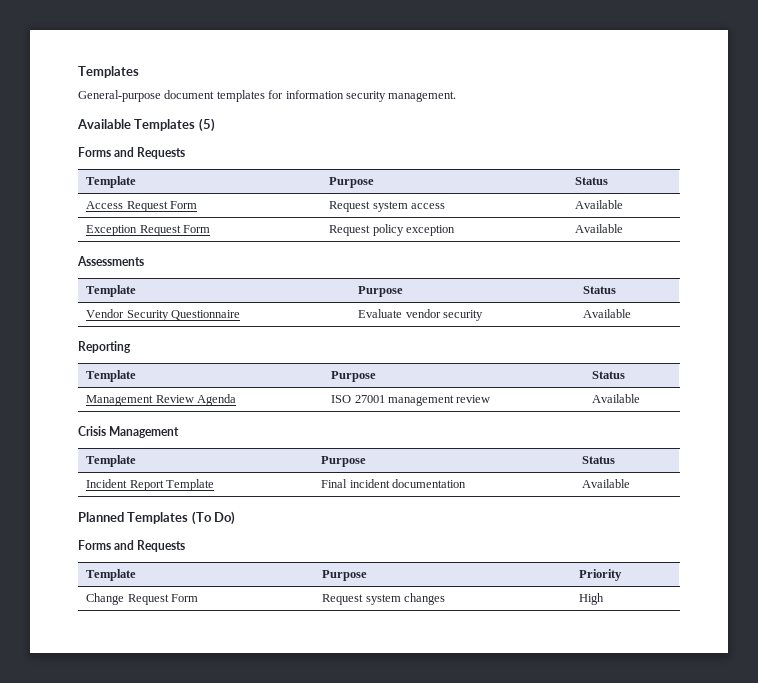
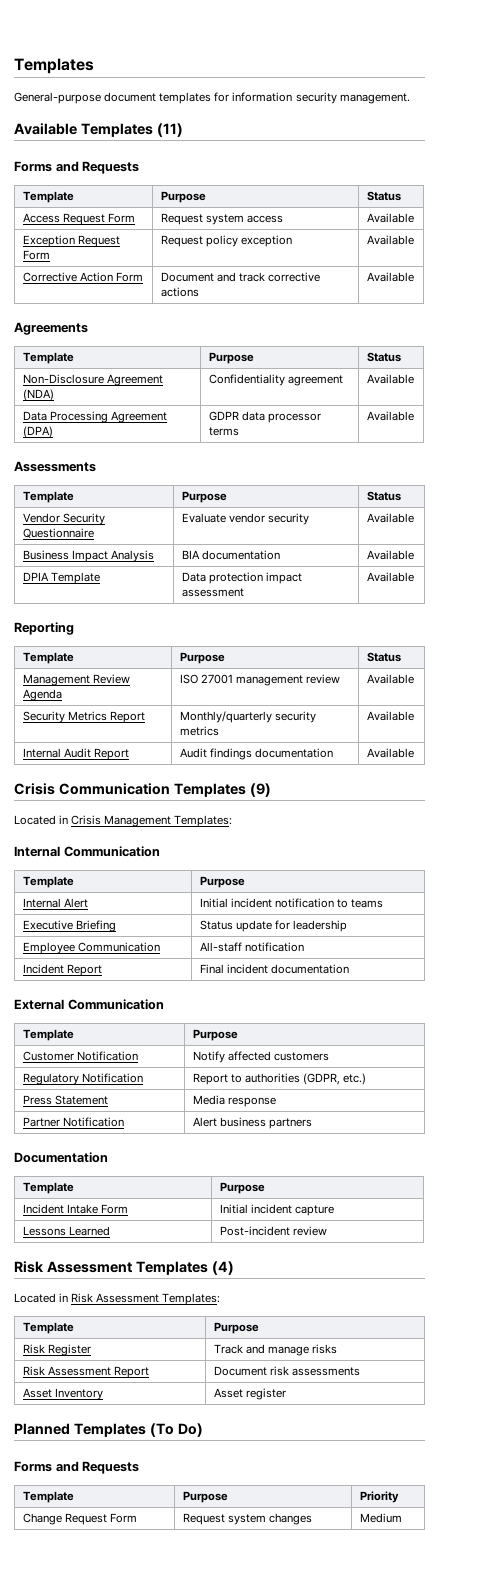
[198,118,215,132] (5) -> [156,123,183,137] (11)
(624, 228) none -> [22,272,144,282] [160,272,321,282] [160,287,199,297] [366,272,414,282] [14,322,88,335] [22,352,74,364] [208,352,254,364] [366,352,401,362] [22,374,164,386] [22,389,54,401] [208,374,344,386] [366,374,414,384] [22,411,168,423] [22,426,53,438] [208,411,322,423] [208,427,239,436] [366,411,414,421] // Corrective Action Form | Document and track corrective actions | Available // Agreements // Template | Purpose | Status // Non-Disclosure Agreement (NDA) | Confidentiality agreement | Available // Data Processing Agreement (DPA) | GDPR data processor terms | Available
(632, 313) none -> [22,550,155,562] [181,550,281,560] [366,550,414,560] [22,572,101,584] [181,572,303,584] [181,588,244,597] [366,572,414,582] // Business Impact Analysis | BIA documentation | Available // DPIA Template | Data protection impact assessment | Available
[78,426,180,438] [86,455,137,467] [321,456,367,467] [582,456,616,464] // Crisis Management // Template | Purpose | Status -> [22,711,146,723] [179,711,317,723] [179,726,219,736] [366,711,414,721] [22,748,130,760] [179,748,334,760] [366,748,414,758] [14,783,271,797] [14,815,233,827] [14,846,160,857] [22,876,74,888] [199,876,245,888] [22,898,89,908] [199,898,384,908] [22,920,117,932] [199,920,348,932] [22,942,161,954] [199,942,305,952] // Security Metrics Report | Monthly/quarterly security metrics | Available // Internal Audit Report | Audit findings documentation | Available // Crisis Communication Templates (9) // Located in Crisis Management Templates: // Internal Communication // Template | Purpose // Internal Alert | Initial incident notification to teams // Executive Briefing | Status update for leadership // Employee Communication | All-staff notification
[165,479,214,491] Template -> (103, 970) none
[582,479,631,488] | Available -> [14,999,164,1010] [22,1029,74,1041] [192,1029,238,1041] [22,1051,139,1061] [192,1051,330,1063] [22,1073,144,1085] [192,1073,367,1085] [22,1095,109,1105] [192,1095,277,1107] [22,1117,125,1127] [192,1117,313,1129] [14,1152,108,1163] [22,1182,74,1194] [219,1182,265,1194] [22,1204,129,1214] [219,1204,335,1216] [22,1226,111,1236] [219,1226,328,1236] [14,1261,234,1275] [14,1293,221,1305] [22,1322,74,1334] [213,1322,259,1334] [22,1344,92,1356] [213,1344,338,1356] [22,1366,150,1378] [213,1366,361,1376] [22,1388,104,1400] [213,1388,287,1400] // External Communication // Template | Purpose // Customer Notification | Notify affected customers // Regulatory Notification | Report to authorities (GDPR, etc.) // Press Statement | Media response // Partner Notification | Alert business partners // Documentation // Template | Purpose // Incident Intake Form | Initial incident capture // Lessons Learned | Post-incident review // Risk Assessment Templates (4) // Located in Risk Assessment Templates: // Template | Purpose // Risk Register | Track and manage risks // Risk Assessment Report | Document risk assessments // Asset Inventory | Asset register
[579,593,605,605] High -> [359,1513,402,1523] Medium

